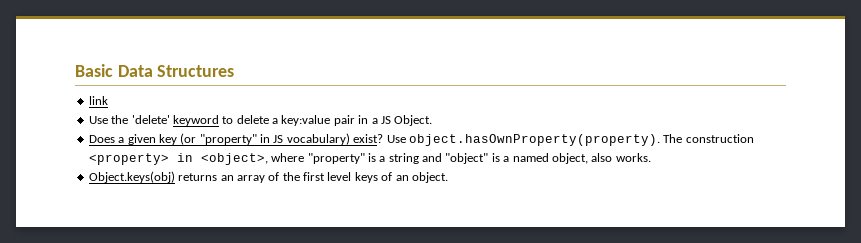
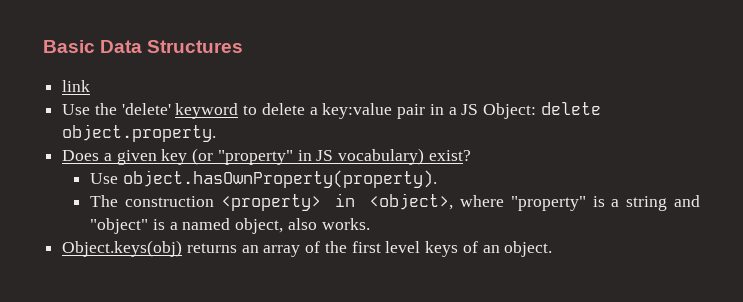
[394,115,433,126] Object. -> [482,102,601,119] [62,124,217,142] Object: delete object.property.
(384, 138) none -> (471, 155) //
(660, 140) none -> (437, 179) //

